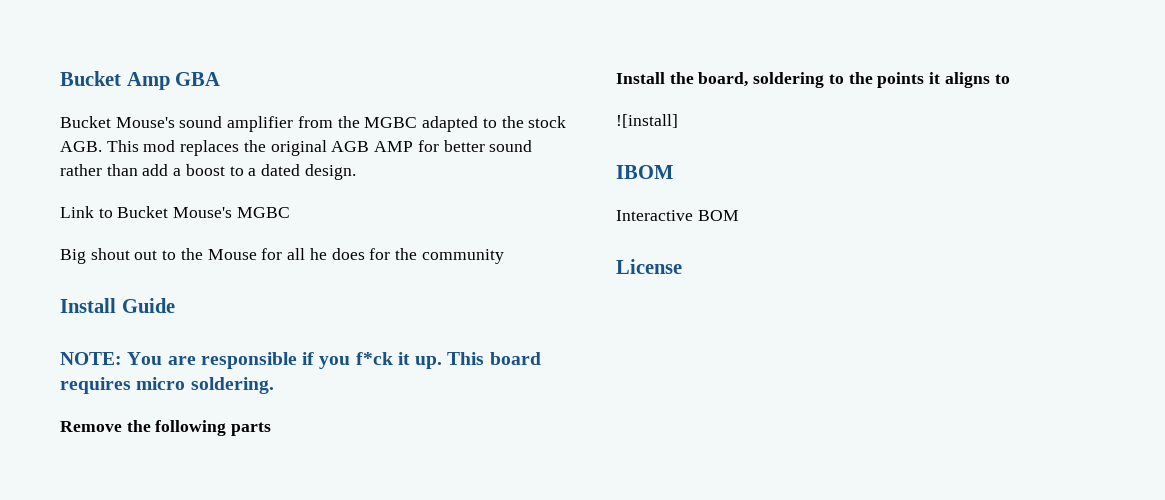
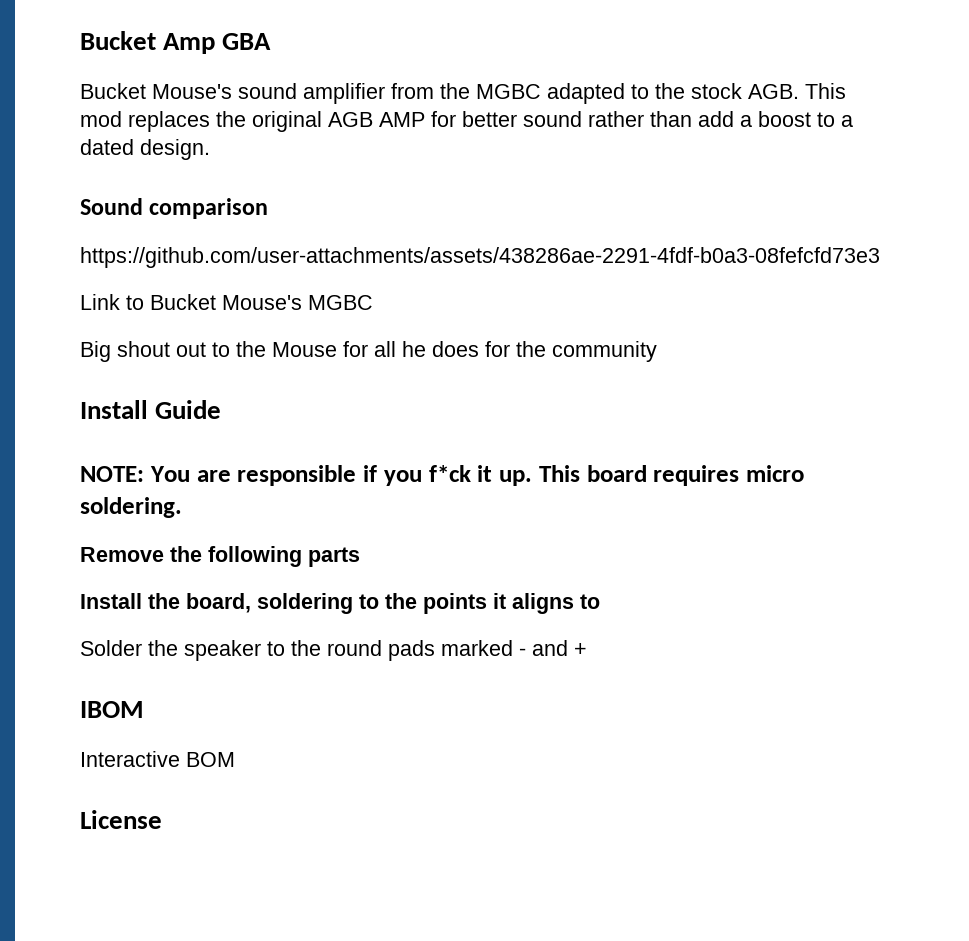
(356, 172) none -> [80,198,269,219] [80,247,880,268] // Sound comparison // https://github.com/user-attachments/assets/438286ae-2291-4fdf-b0a3-08fefcfd73e3
[616,114,678,128] ![install] -> [80,640,587,661] Solder the speaker to the round pads marked - and +

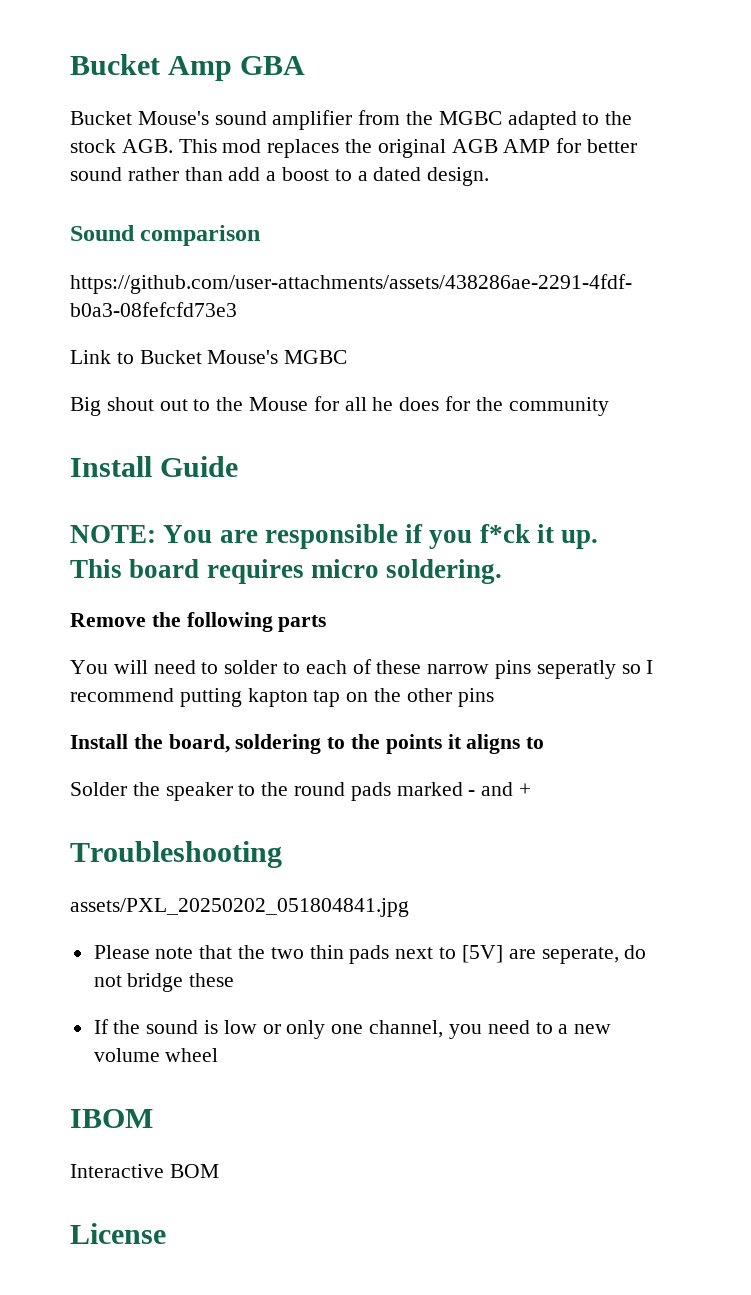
(360, 557) none -> [70,659,654,679] [70,688,494,707] // You will need to solder to each of these narrow pins seperatly so I recommend putting kapton tap on the other pins
(587, 649) none -> [70,841,282,868] [70,898,409,917] [93,945,647,964] [93,973,235,992] [93,1019,612,1039] [93,1048,219,1062] // Troubleshooting // assets/PXL_20250202_051804841.jpg // Please note that the two thin pads next to [5V] are seperate, do not bridge these // If the sound is low or only one channel, you need to a new volume wheel

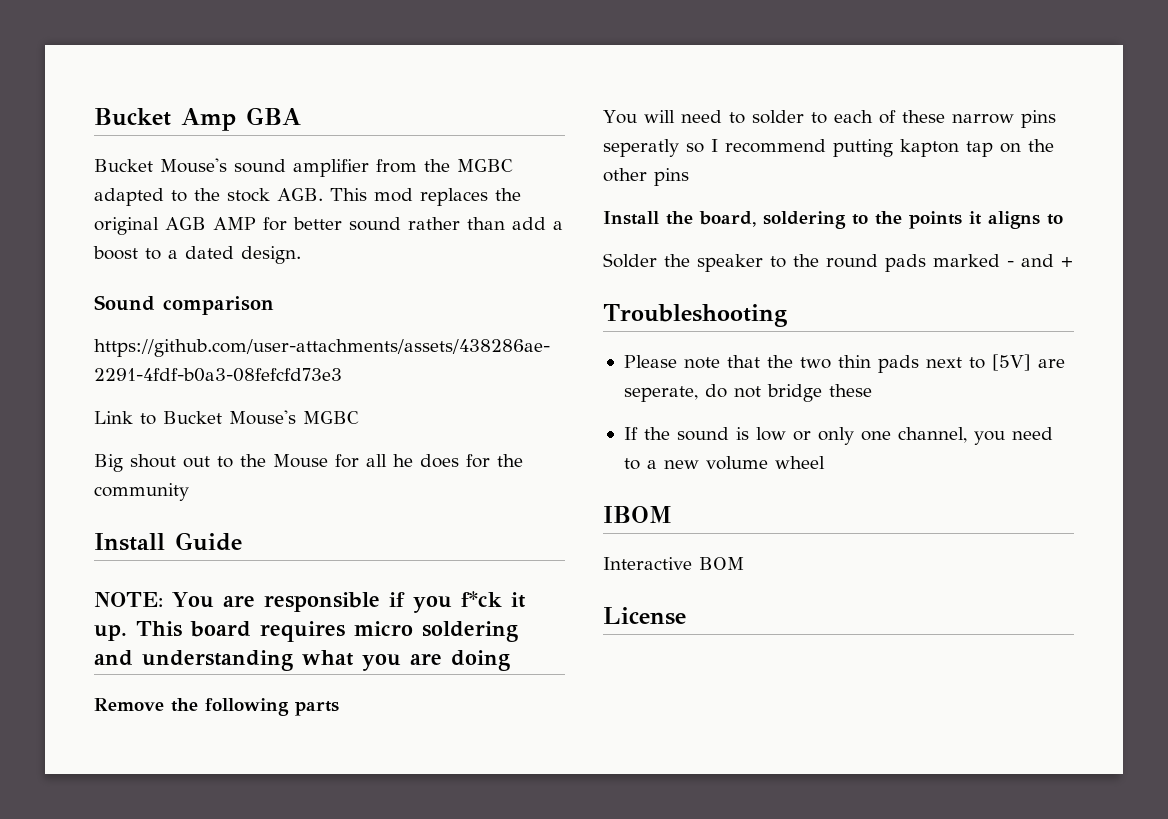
[386,559,503,584] soldering. -> [422,621,518,642] [94,650,510,671] soldering and understanding what you are doing
[70,898,409,917] // assets/PXL_20250202_051804841.jpg -> (787, 315) none

